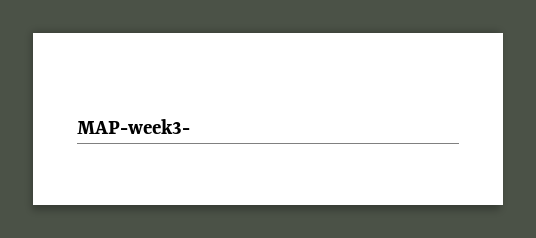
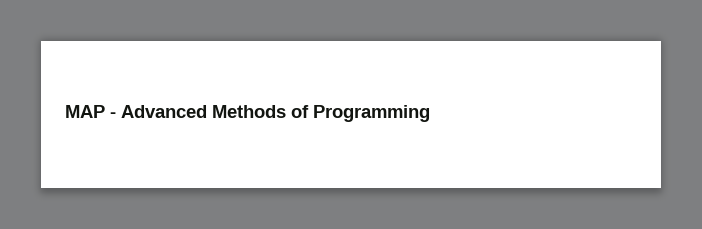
[77,119,190,134] MAP-week3- -> [65,105,430,122] MAP - Advanced Methods of Programming

